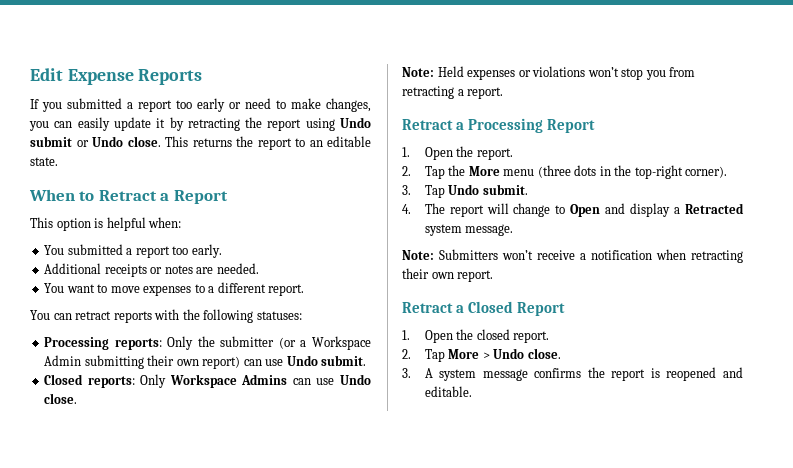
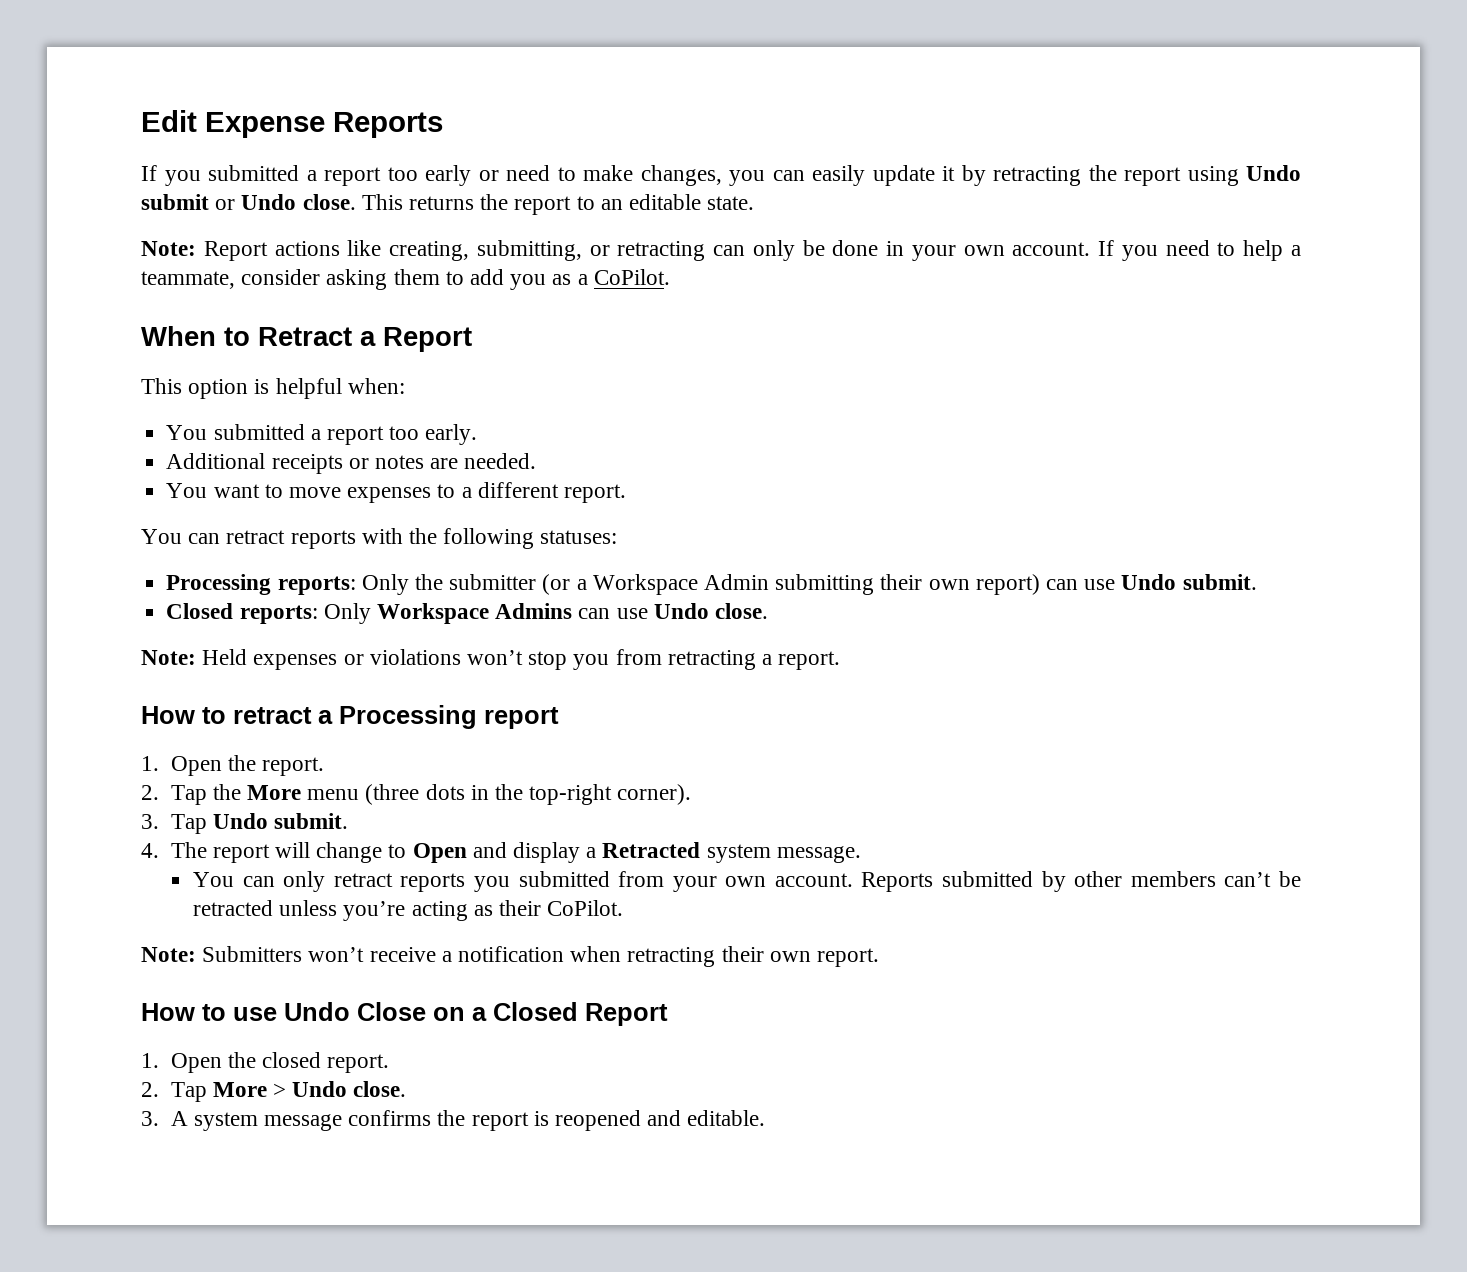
(58, 161) none -> [141,240,1302,261] [141,269,670,290] // Note: Report actions like creating, submitting, or retracting can only be done in your own account. If you need to help a teammate, consider asking them to add you as a CoPilot.
[402,119,453,130] Retract -> [141,706,312,724] How to retract
[547,119,596,133] Report -> [484,707,559,729] report
(514, 230) none -> [193,871,1301,892] [193,900,624,921] // You can only retract reports you submitted from your own account. Reports submitted by other members can’t be retracted unless you’re acting as their CoPilot.
[402,302,453,313] Retract -> [141,1002,465,1021] How to use Undo Close on

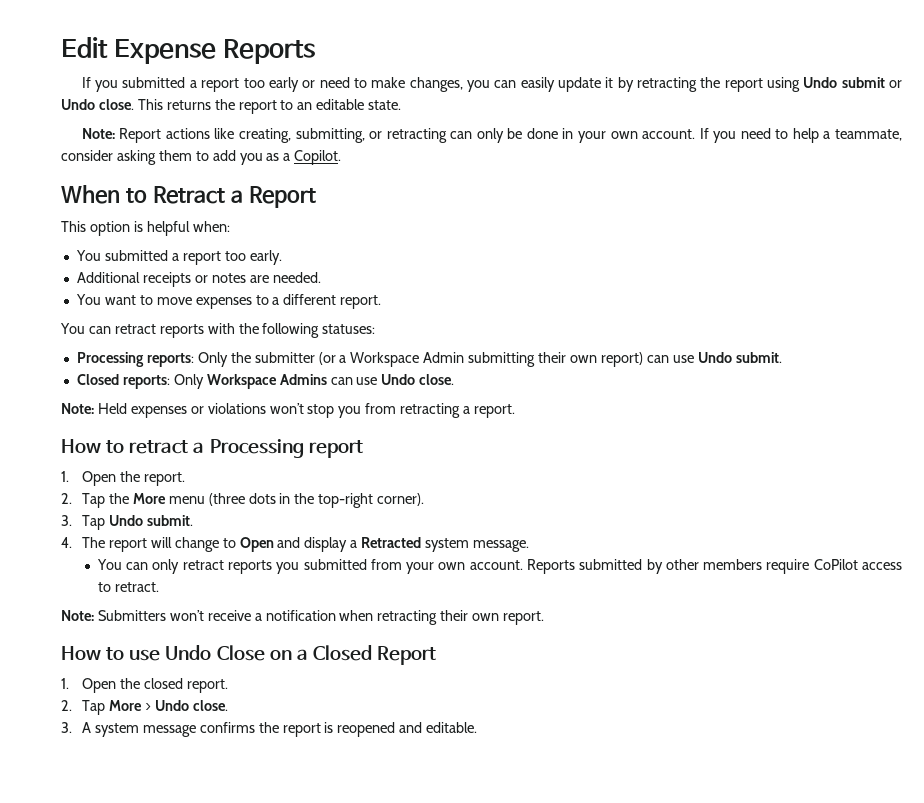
[593,269,670,285] CoPilot. -> [294,150,342,165] Copilot.
[1224,871,1301,887] [193,900,624,921] can’t be retracted unless you’re acting as their CoPilot. -> [766,559,902,574] [97,582,159,592] require CoPilot access to retract.

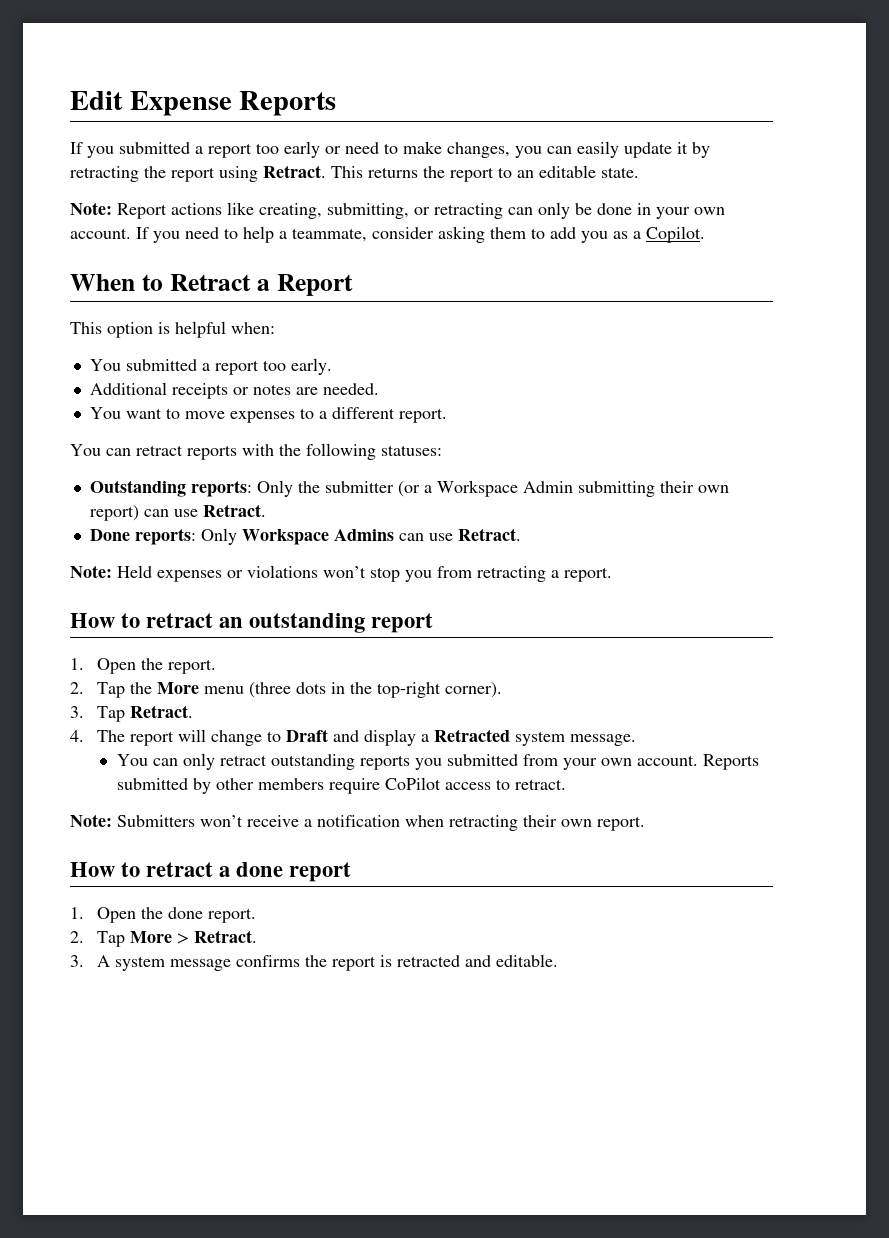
[803,77,903,88] [61,99,134,110] Undo submit or Undo close. -> [263,165,326,178] Retract.
[76,352,144,367] Processing -> [89,480,186,497] Outstanding
[697,352,782,363] [76,374,119,385] Undo submit. // Closed -> [202,504,266,517] [89,529,130,541] Retract. // Done
[381,374,455,385] Undo close. -> [457,528,521,541] Retract.
[193,439,304,458] a Processing -> [219,613,366,633] an outstanding
[108,515,193,526] Undo submit. -> [129,705,193,718] Retract.
[239,537,274,552] Open -> [285,729,328,742] Draft
(224, 565) none -> [270,754,355,770] outstanding
[129,645,437,665] [61,678,183,693] use Undo Close on a Closed Report // 1. Open the closed -> [146,862,352,882] [70,907,203,923] retract a done report // 1. Open the done
[154,700,228,711] Undo close. -> [193,930,257,943] Retract.
[337,722,396,737] reopened -> [396,955,460,967] retracted

